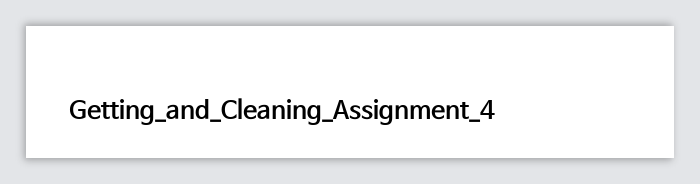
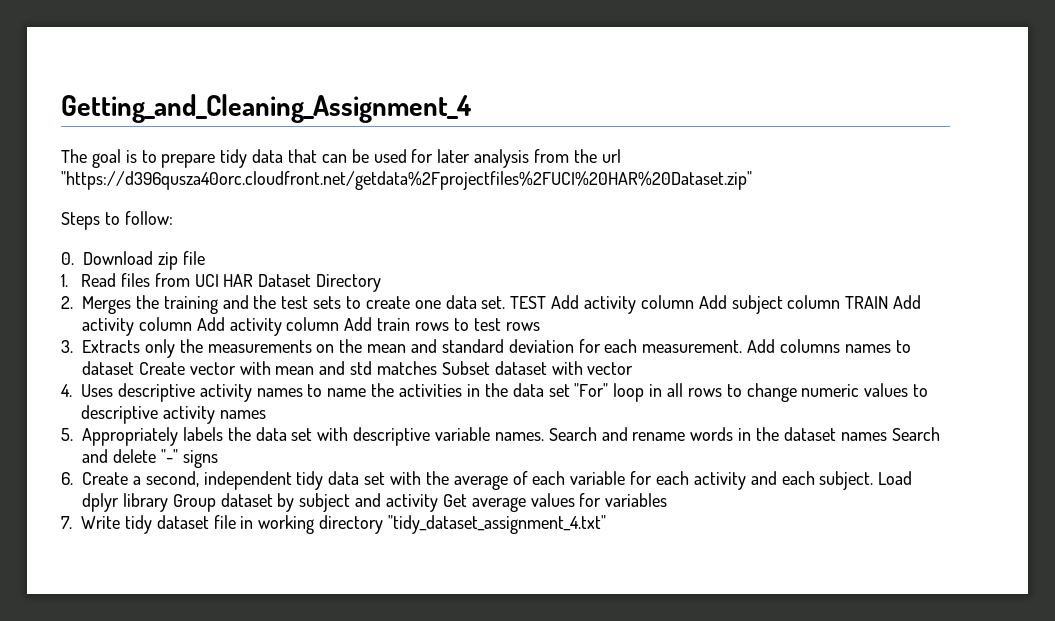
(495, 111) none -> [61,149,621,168] [61,171,752,190] [61,211,173,230] [61,251,205,270] [61,273,382,292] [61,295,922,314] [82,317,540,336] [61,339,911,358] [82,361,634,375] [61,383,929,402] [81,405,266,424] [61,427,940,446] [82,449,218,468] [61,471,913,490] [82,493,668,512] [61,515,607,534] // The goal is to prepare tidy data that can be used for later analysis from the url "https://d396qusza40orc.cloudfront.net/getdata%2Fprojectfiles%2FUCI%20HAR%20Dataset.zip" // Steps to follow: // 0. Download zip file // 1. Read files from UCI HAR Dataset Directory // 2. Merges the training and the test sets to create one data set. TEST Add activity column Add subject column TRAIN Add activity column Add activity column Add train rows to test rows // 3. Extracts only the measurements on the mean and standard deviation for each measurement. Add columns names to dataset Create vector with mean and std matches Subset dataset with vector // 4. Uses descriptive activity names to name the activities in the data set "For" loop in all rows to change numeric values to descriptive activity names // 5. Appropriately labels the data set with descriptive variable names. Search and rename words in the dataset names Search and delete "-" signs // 6. Create a second, independent tidy data set with the average of each variable for each activity and each subject. Load dplyr library Group dataset by subject and activity Get average values for variables // 7. Write tidy dataset file in working directory "tidy_dataset_assignment_4.txt"

